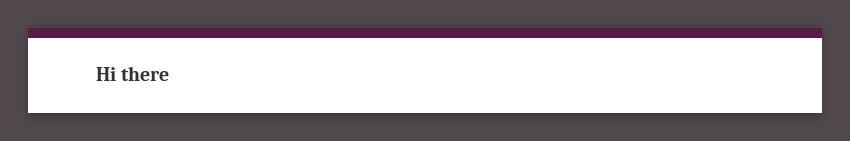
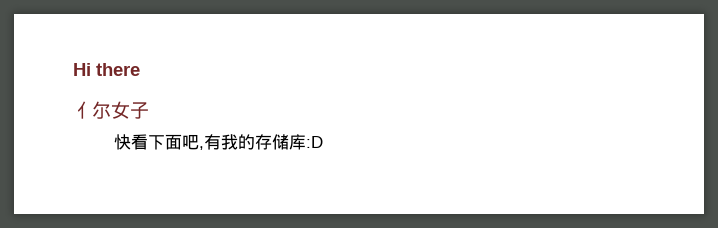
(170, 73) none -> [73,101,149,119] [113,134,323,150] // 亻尔女子 // 快看下面吧,有我的存储库:D

